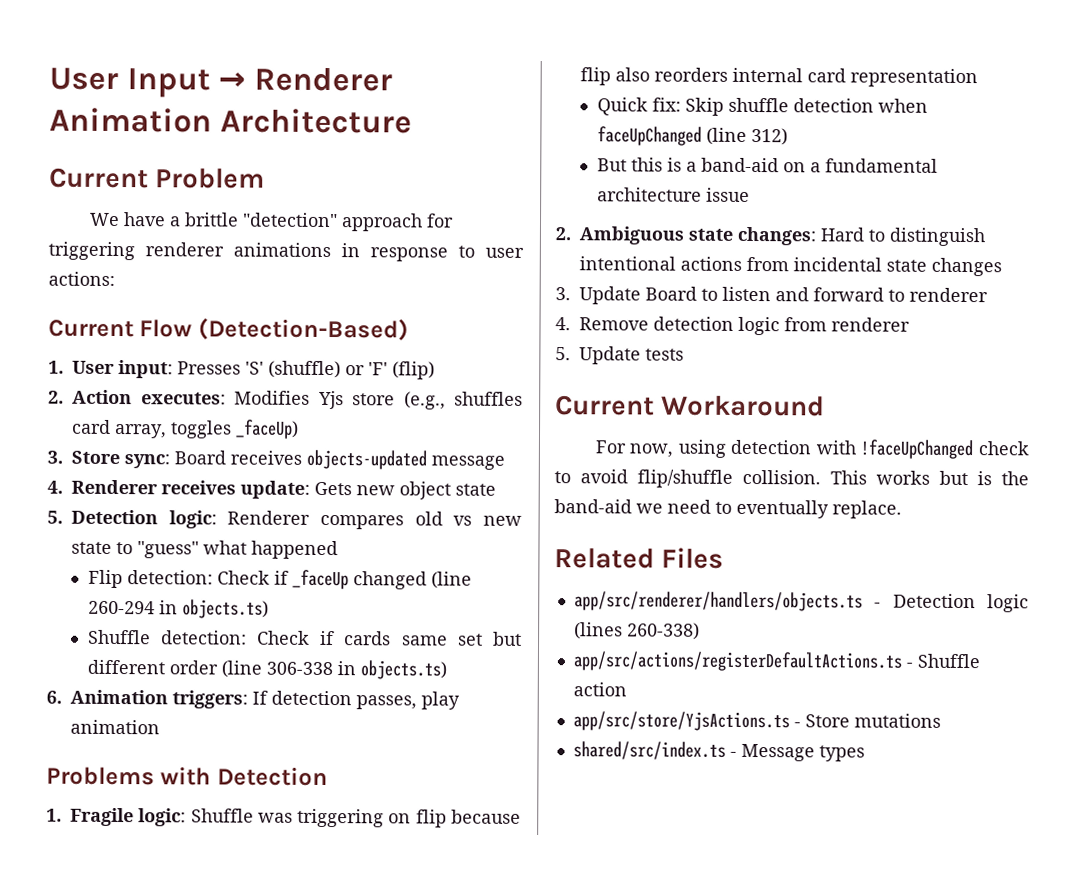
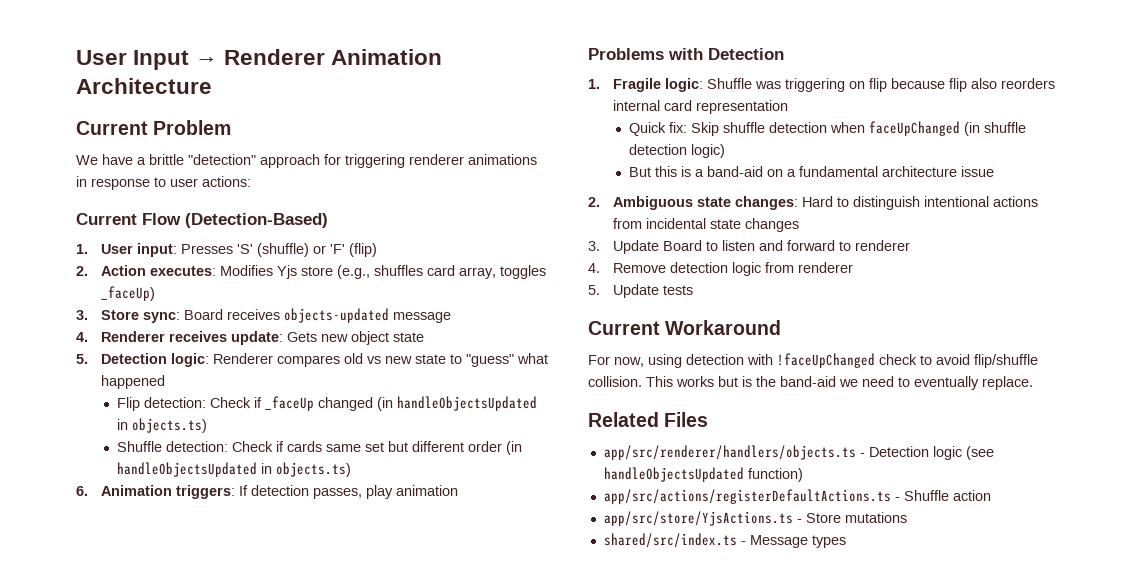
[430,571,472,589] [87,600,155,615] (line 260-294 -> [377,396,538,411] (in handleObjectsUpdated
[220,660,333,678] (line 306-338 -> [506,441,523,455] [117,462,258,477] (in handleObjectsUpdated
[705,127,788,146] (line 312) -> [964,122,1027,136] [629,144,726,158] (in shuffle detection logic)
[573,622,700,640] (lines 260-338) -> [965,446,994,460] [603,467,803,482] (see handleObjectsUpdated function)

